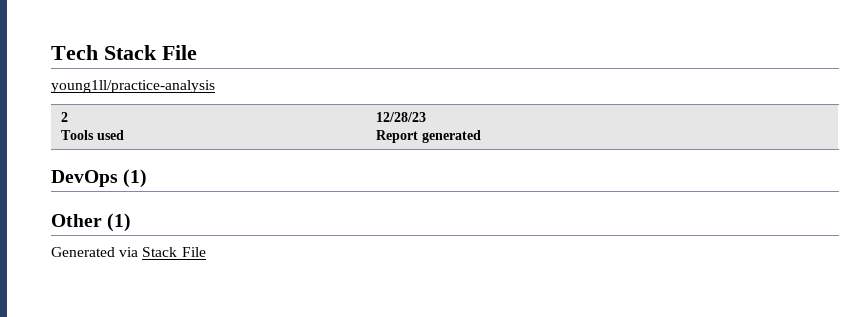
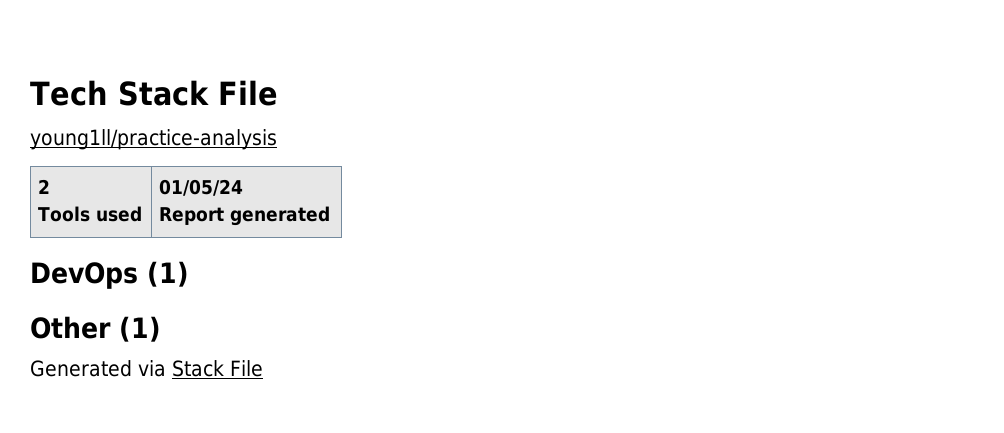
[376,112,427,122] 12/28/23 -> [159,179,244,196] 01/05/24

